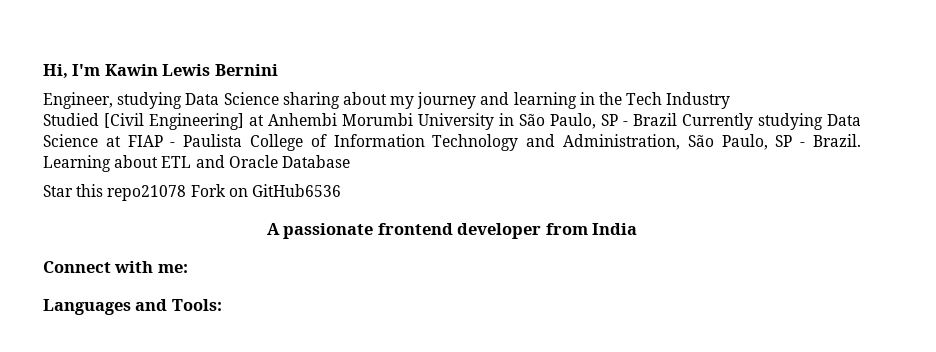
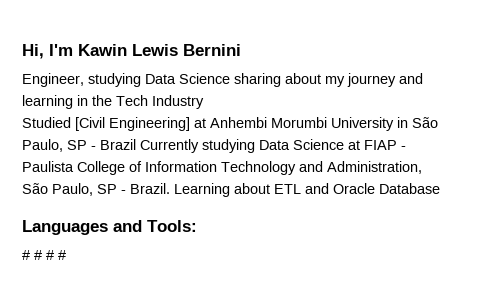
[43,184,341,201] [266,223,638,239] [43,261,188,273] // Star this repo21078 Fork on GitHub6536 // A passionate frontend developer from India // Connect with me: -> (440, 188) none
(222, 305) none -> [22,250,66,260] // # # # #

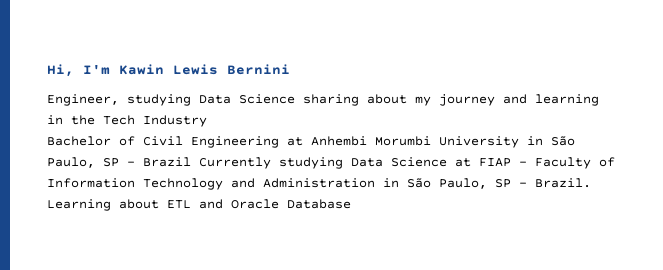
[22,117,190,131] Studied [Civil Engineering] -> [47,136,279,148] Bachelor of Civil Engineering
[22,161,125,175] Paulista College -> [535,157,591,169] Faculty
[327,161,422,174] Administration, -> [263,178,399,188] Administration in
[22,220,197,235] [22,250,66,260] // Languages and Tools: // # # # # -> (351, 204) none

